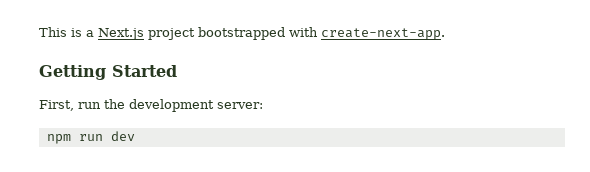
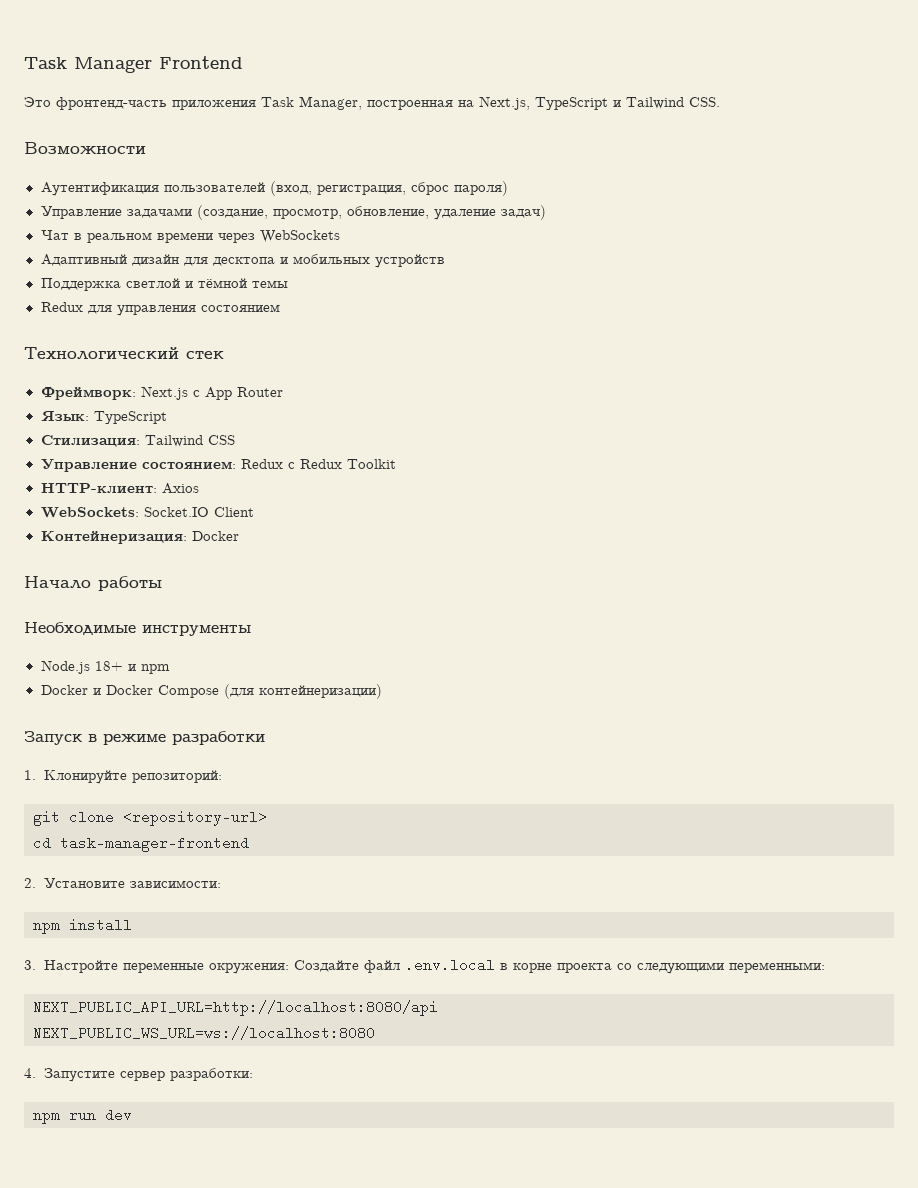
[39,27,445,40] [39,65,177,80] [39,99,263,112] This is a Next.js project bootstrapped with create-next-app. // Getting Started // First, run the development server: -> [24,56,243,73] [24,96,720,110] [24,142,146,154] [40,181,508,196] [40,205,546,220] [40,230,340,243] [40,254,445,268] [40,278,288,291] [40,302,280,316] [24,347,224,360] [40,386,283,400] [40,411,167,424] [40,435,235,447] [40,459,396,472] [40,483,199,494] [40,507,254,518] [40,531,239,544] [24,576,162,591] [24,622,251,636] [40,660,170,674] [40,684,382,699] [24,731,265,745] [24,770,222,784] [33,810,267,826] [33,836,249,852] [24,878,221,888] [33,918,132,934] [24,958,825,974] [33,1000,438,1016] [33,1026,375,1040] [24,1068,253,1082] Task Manager Frontend // Это фронтенд-часть приложения Task Manager, построенная на Next.js, TypeScript и Tailwind CSS. // Возможности // Аутентификация пользователей (вход, регистрация, сброс пароля) // Управление задачами (создание, просмотр, обновление, удаление задач) // Чат в реальном времени через WebSockets // Адаптивный дизайн для десктопа и мобильных устройств // Поддержка светлой и тёмной темы // Redux для управления состоянием // Технологический стек // Фреймворк: Next.js с App Router // Язык: TypeScript // Стилизация: Tailwind CSS // Управление состоянием: Redux с Redux Toolkit // HTTP-клиент: Axios // WebSockets: Socket.IO Client // Контейнеризация: Docker // Начало работы // Необходимые инструменты // Node.js 18+ и npm // Docker и Docker Compose (для контейнеризации) // Запуск в режиме разработки // 1. Клонируйте репозиторий: // git clone <repository-url> // cd task-manager-frontend // 2. Установите зависимости: // npm install // 3. Настройте переменные окружения: Создайте файл .env.local в корне проекта со следующими переменными: // NEXT_PUBLIC_API_URL=http://localhost:8080/api // NEXT_PUBLIC_WS_URL=ws://localhost:8080 // 4. Запустите сервер разработки:

